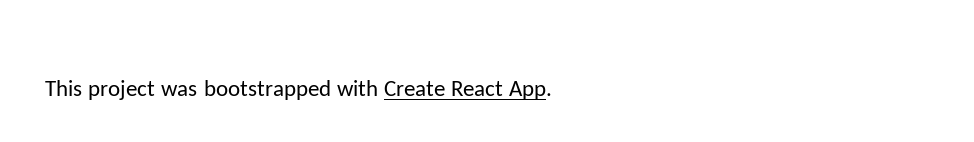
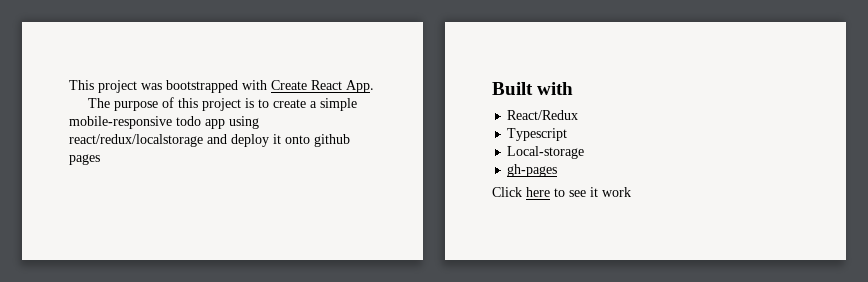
(553, 90) none -> [87,97,357,111] [69,116,259,129] [69,134,350,147] [69,154,100,165] [492,82,574,95] [507,110,579,120] [507,128,568,141] [507,146,585,159] [507,164,558,177] [492,187,631,197] // The purpose of this project is to create a simple mobile-responsive todo app using react/redux/localstorage and deploy it onto github pages // Built with // React/Redux // Typescript // Local-storage // gh-pages // Click here to see it work

